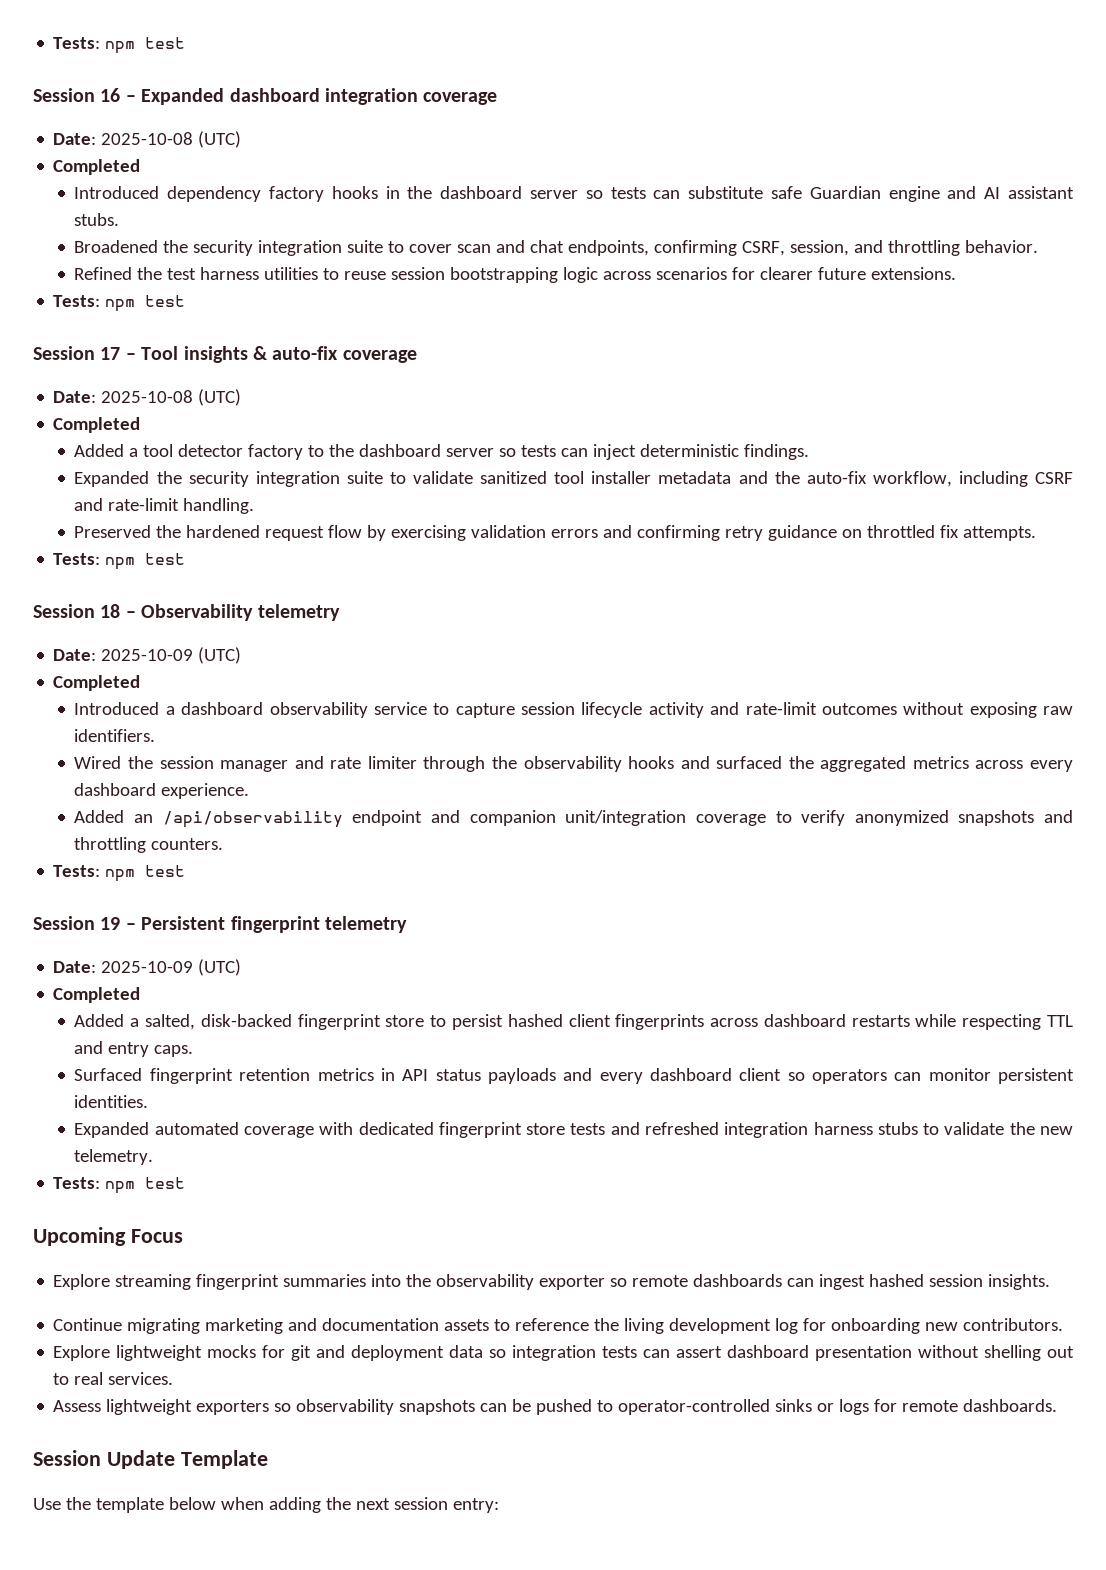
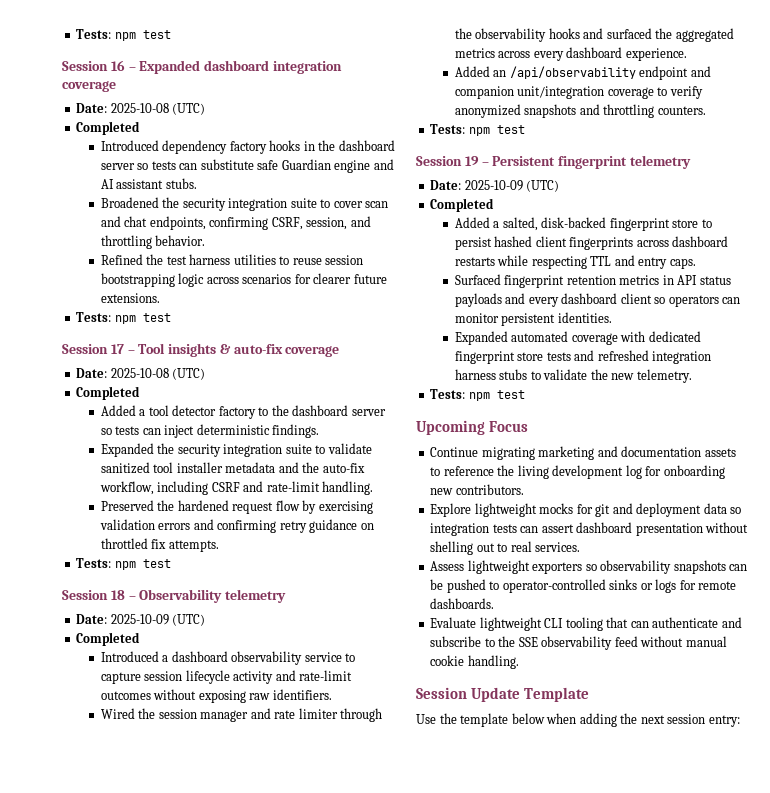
[53,1274,1051,1290] // Explore streaming fingerprint summaries into the observability exporter so remote dashboards can ingest hashed session insights. -> (529, 426) none
(1058, 1405) none -> [430,617,742,631] [430,636,727,650] [430,655,519,669] // Evaluate lightweight CLI tooling that can authenticate and subscribe to the SSE observability feed without manual cookie handling.

